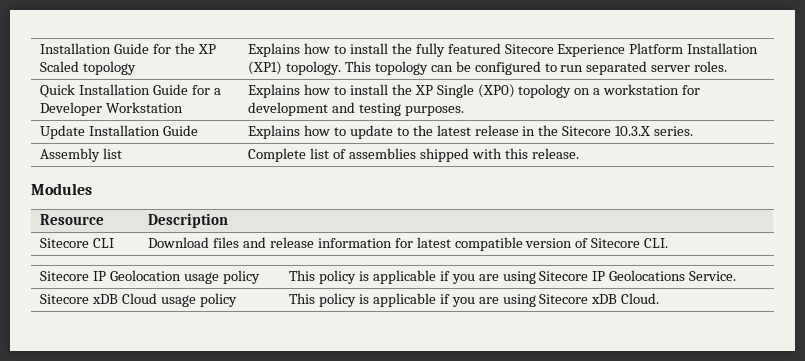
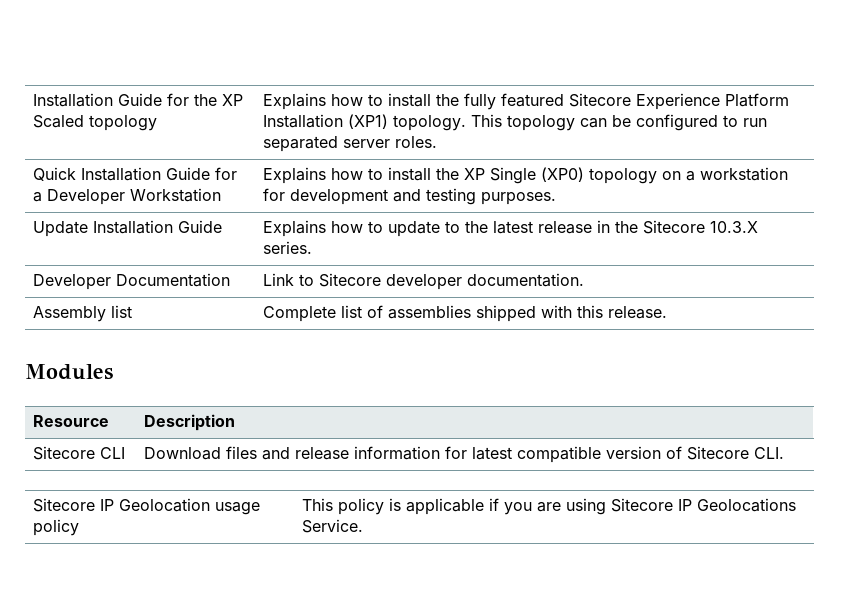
(694, 131) none -> [32,273,230,290] [262,273,584,290] // Developer Documentation | Link to Sitecore developer documentation.
[40,293,237,307] [289,293,660,307] // Sitecore xDB Cloud usage policy | This policy is applicable if you are using Sitecore xDB Cloud. -> (363, 526) none

